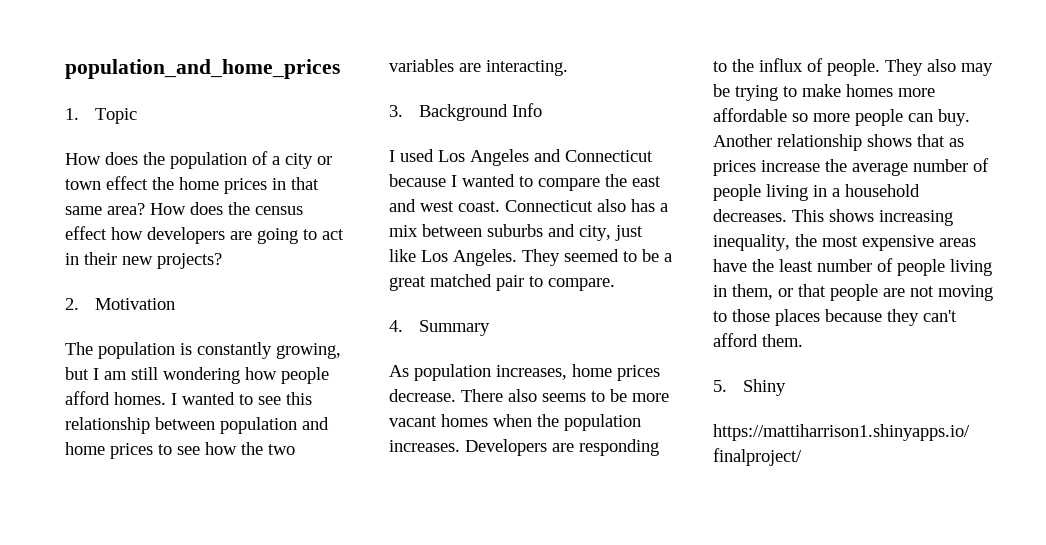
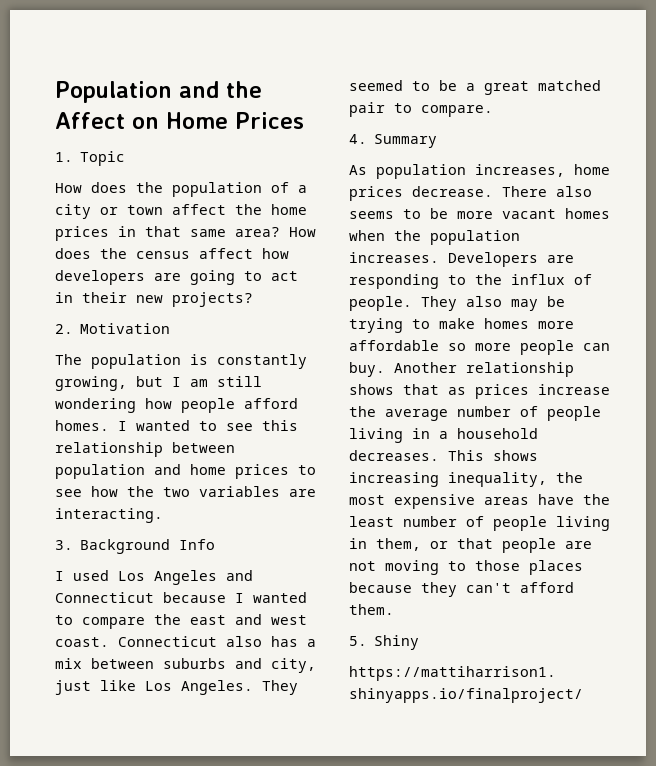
[65,59,340,79] population_and_home_prices -> [55,81,262,103] [55,112,304,129] Population and the Affect on Home Prices
[106,176,148,190] effect -> [172,204,226,215] affect
[65,226,107,240] effect -> [199,248,253,259] affect

